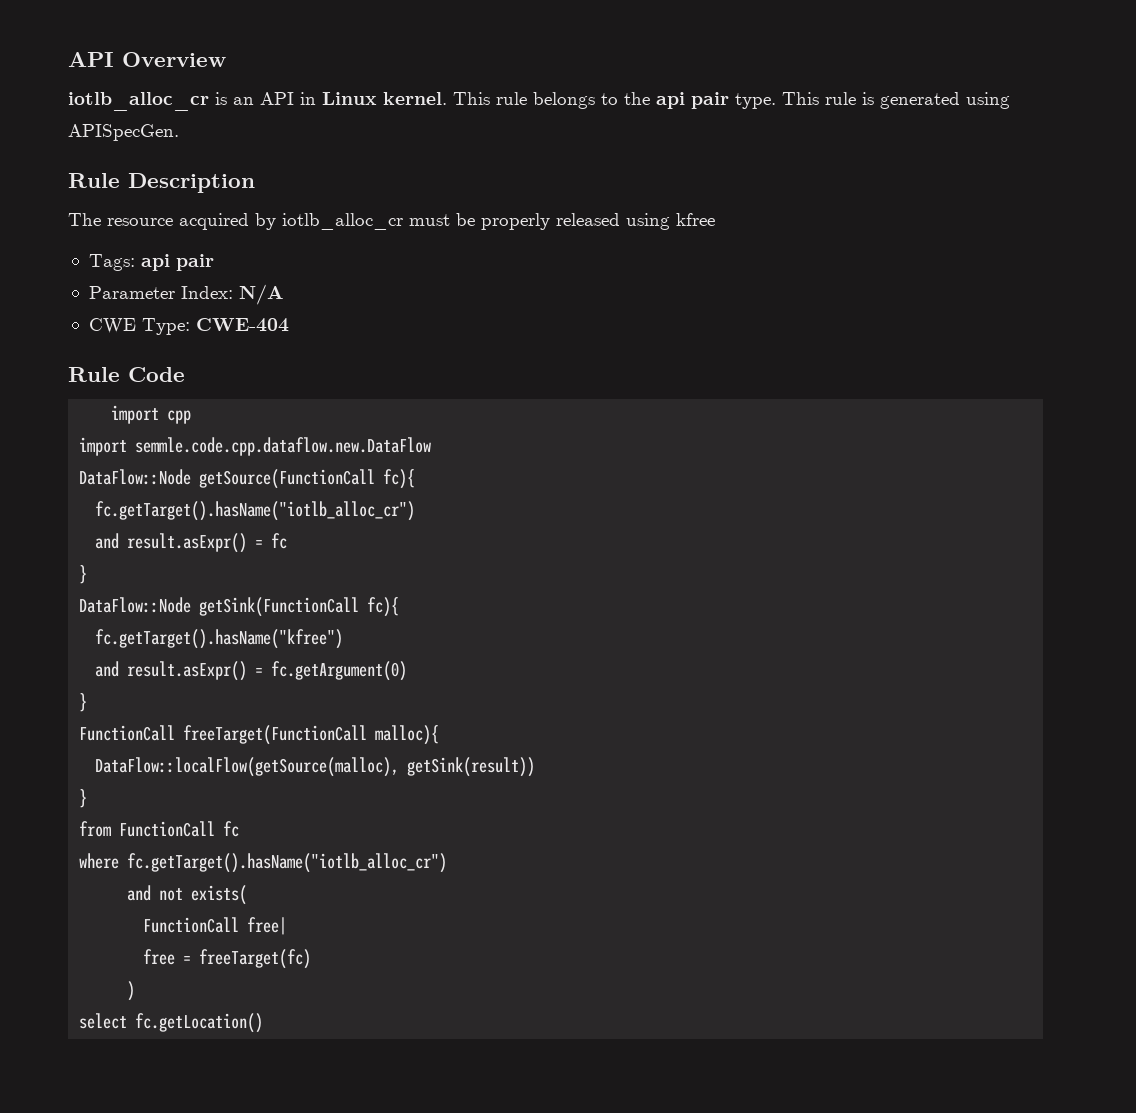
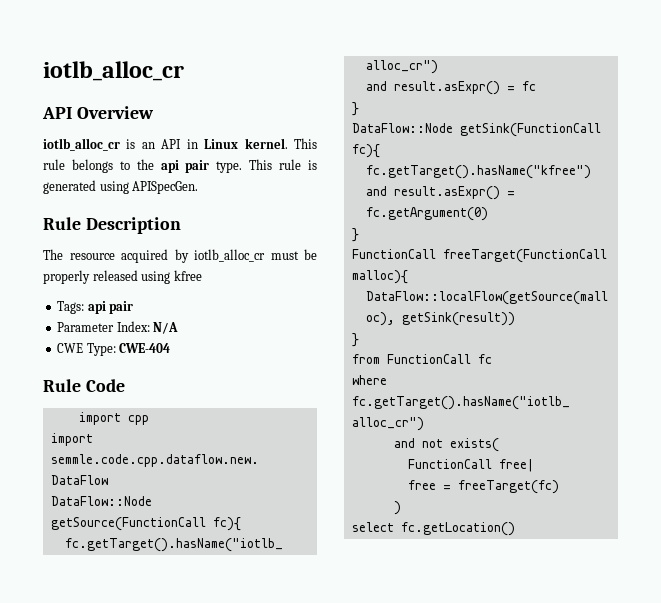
(68, 59) none -> [43,61,184,81] iotlb_alloc_cr //

